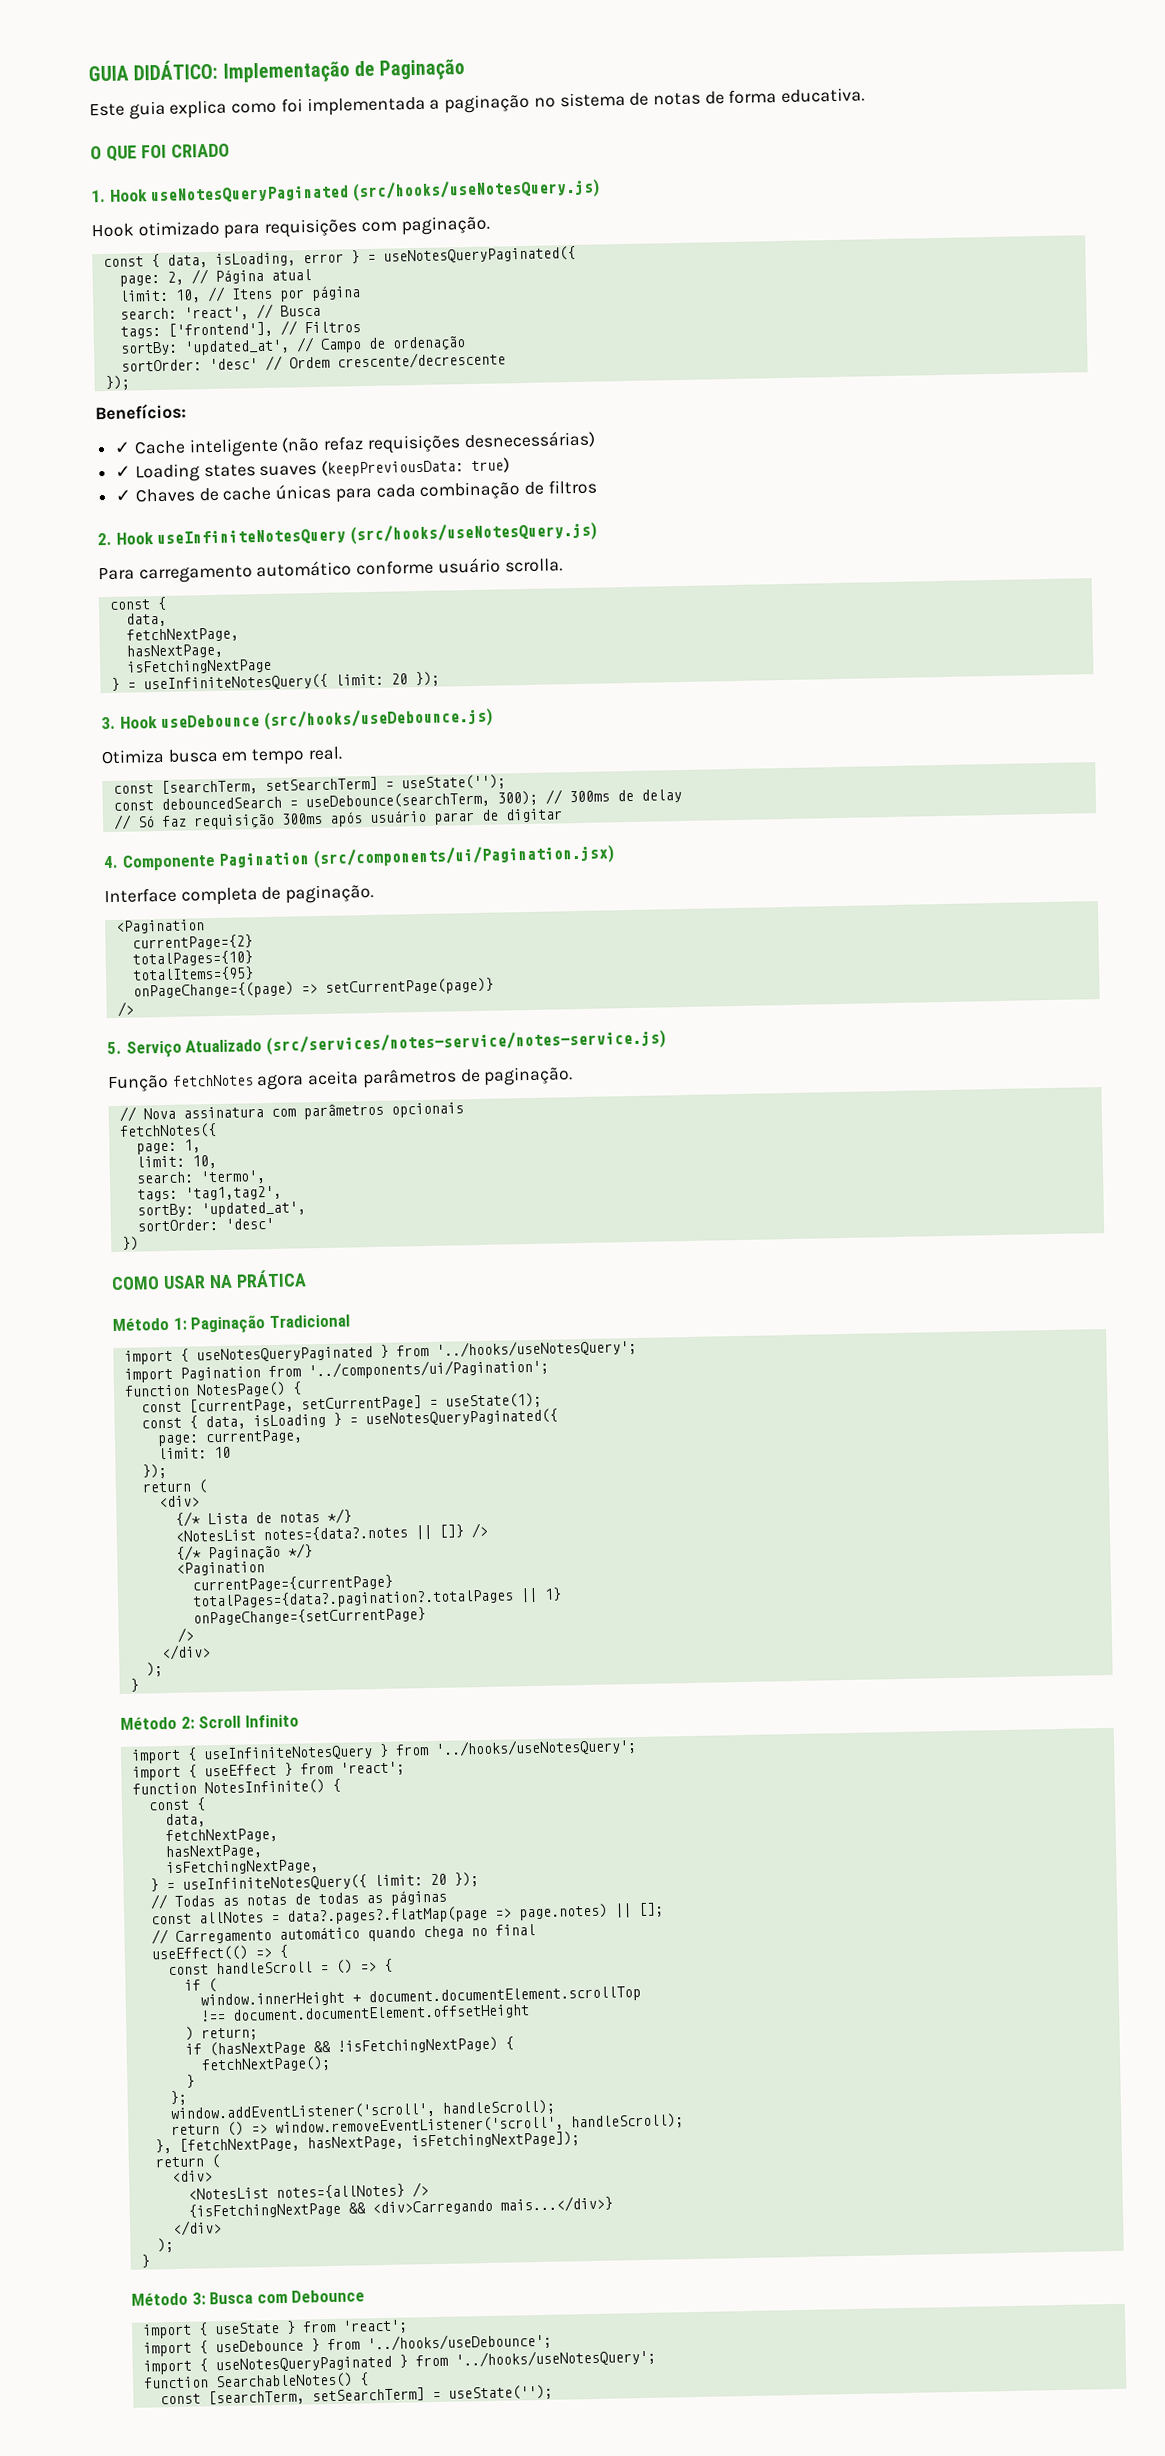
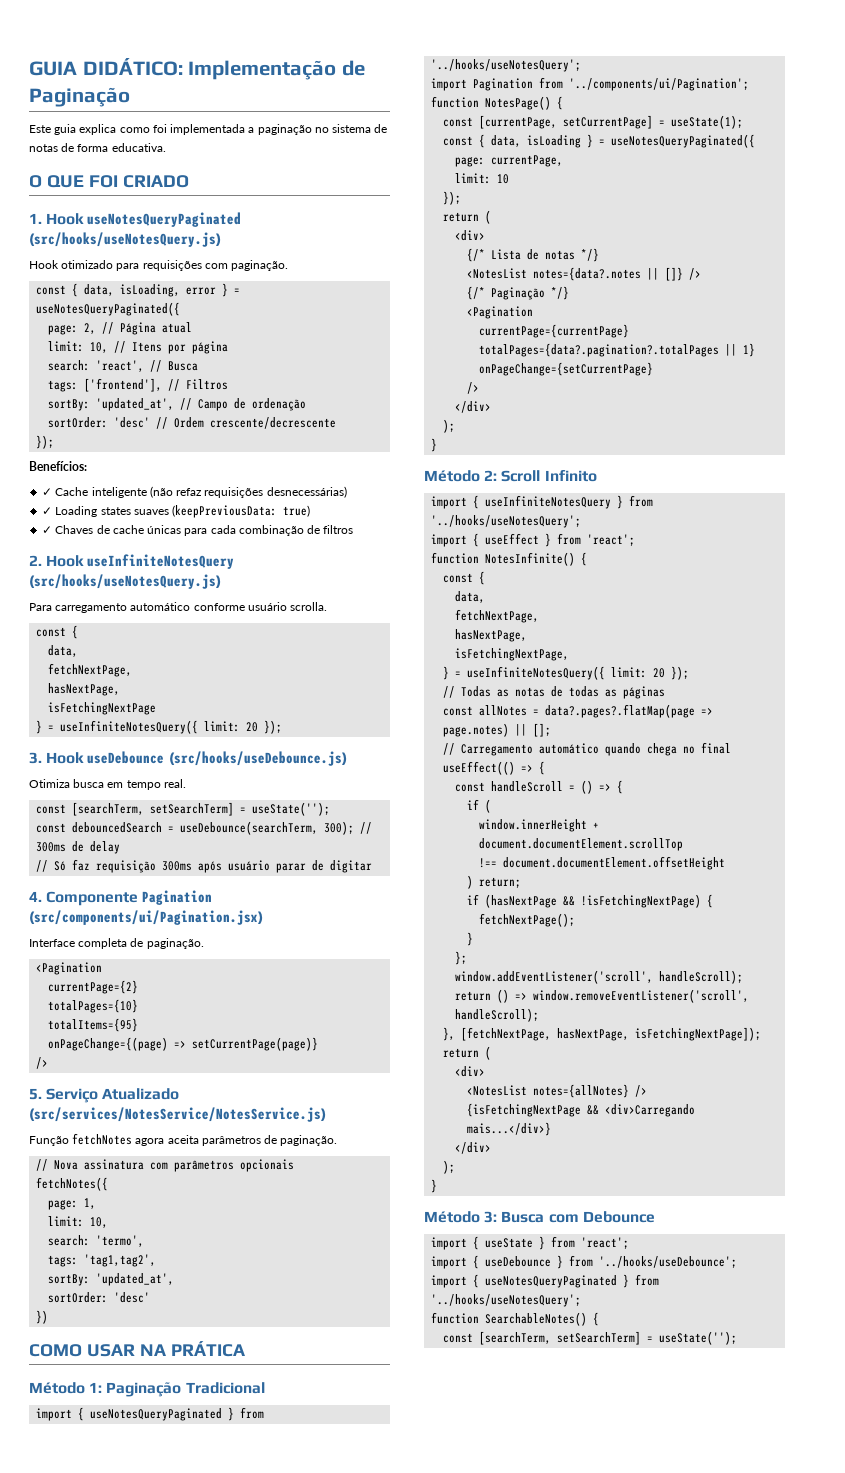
[265,1029,666,1056] (src/services/notes-service/notes-service.js) -> [29,1107,326,1122] (src/services/NotesService/NotesService.js)

